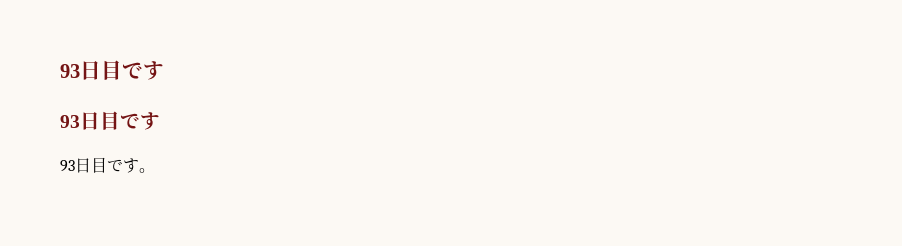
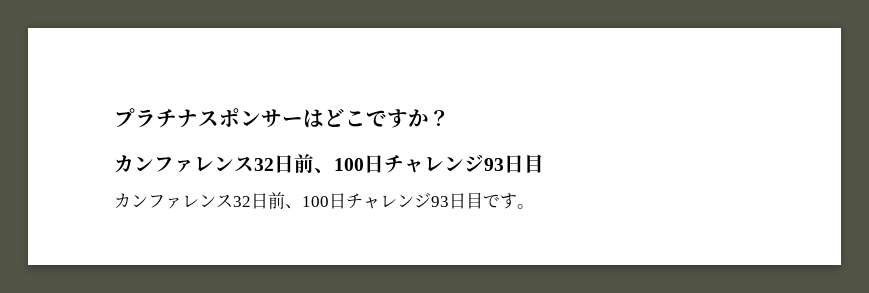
[60,60,164,80] [60,111,160,130] 93日目です // 93日目です // -> [114,108,450,128] [114,154,544,173] [114,192,431,209] プラチナスポンサーはどこですか？ // カンファレンス32日前、100日チャレンジ93日目 // カンファレンス32日前、100日チャレンジ

